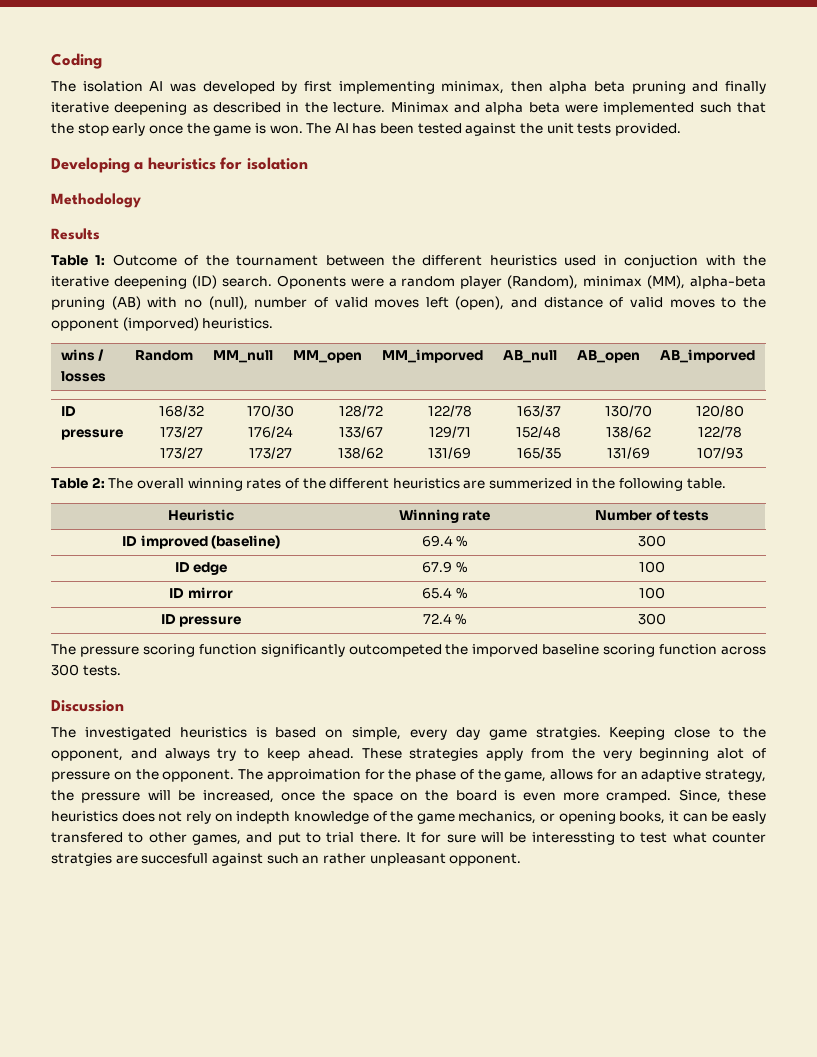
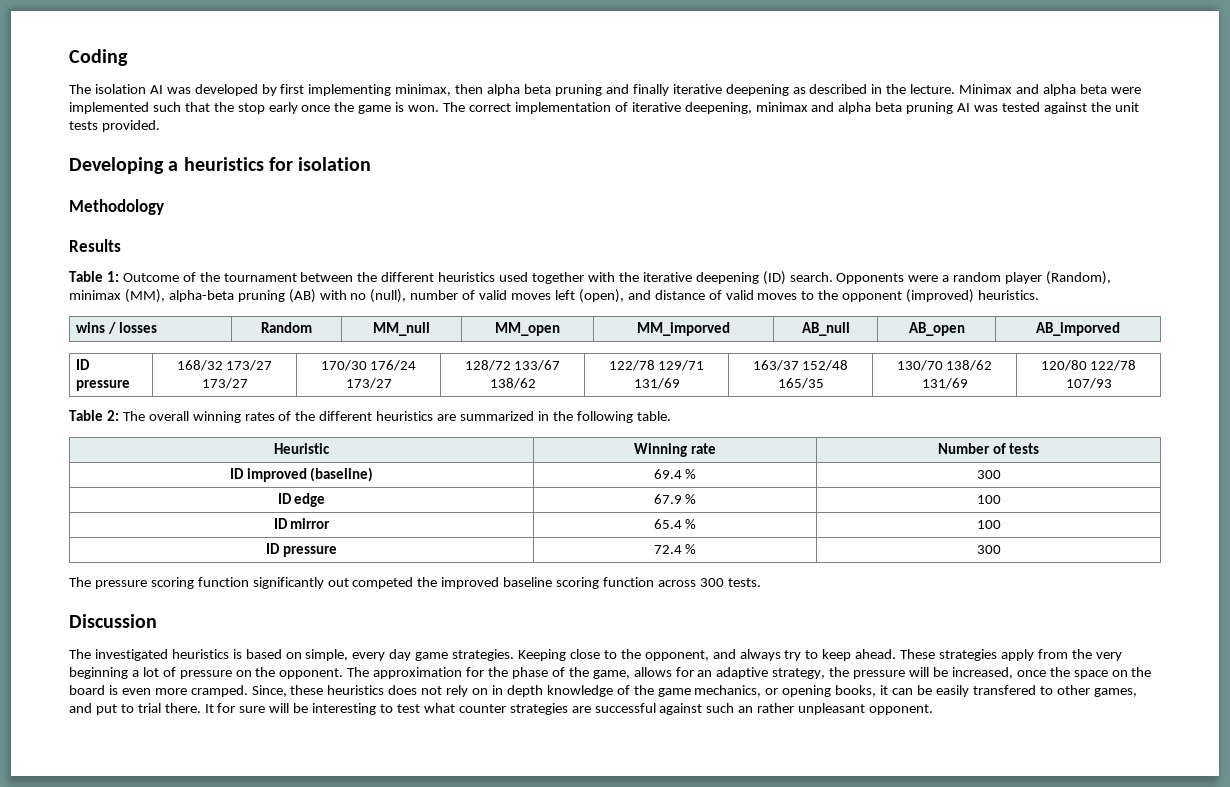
[334,123,415,134] AI has been -> [468,102,999,114] correct implementation of iterative deepening, minimax and alpha beta pruning AI was
[603,254,699,268] in conjuction -> [532,272,585,284] together
[276,275,346,289] Oponents -> [836,273,905,284] Opponents
[122,317,199,331] (imporved) -> [906,289,975,303] (improved)
[489,478,573,489] summerized -> [460,411,535,421] summarized
[348,644,539,657] outcompeted the imporved -> [327,577,500,589] out competed the improved
[535,727,601,740] stratgies. -> [452,649,515,661] strategies.
[717,748,745,759] alot -> [131,667,159,677] a lot
[266,769,361,782] approimation -> [373,667,463,679] approximation
[236,811,291,824] indepth -> [491,685,543,697] in depth
[731,811,766,824] easly -> [935,685,969,697] easily
[531,832,615,845] interessting -> [312,703,377,715] interesting
[51,853,209,866] stratgies are succesfull -> [509,703,656,715] strategies are successful

